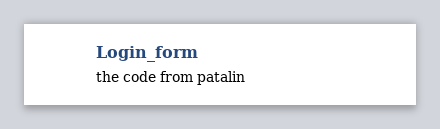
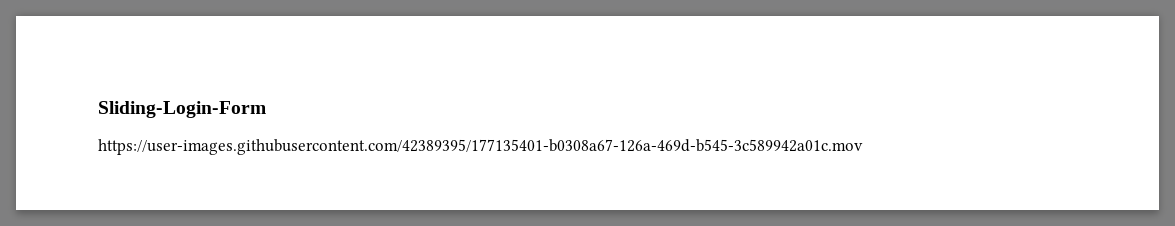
[96,46,198,62] [96,71,245,85] Login_form // the code from patalin -> [98,101,266,118] [98,139,863,155] Sliding-Login-Form // https://user-images.githubusercontent.com/42389395/177135401-b0308a67-126a-469d-b545-3c589942a01c.mov

